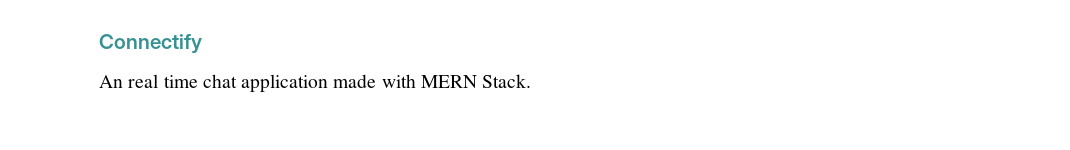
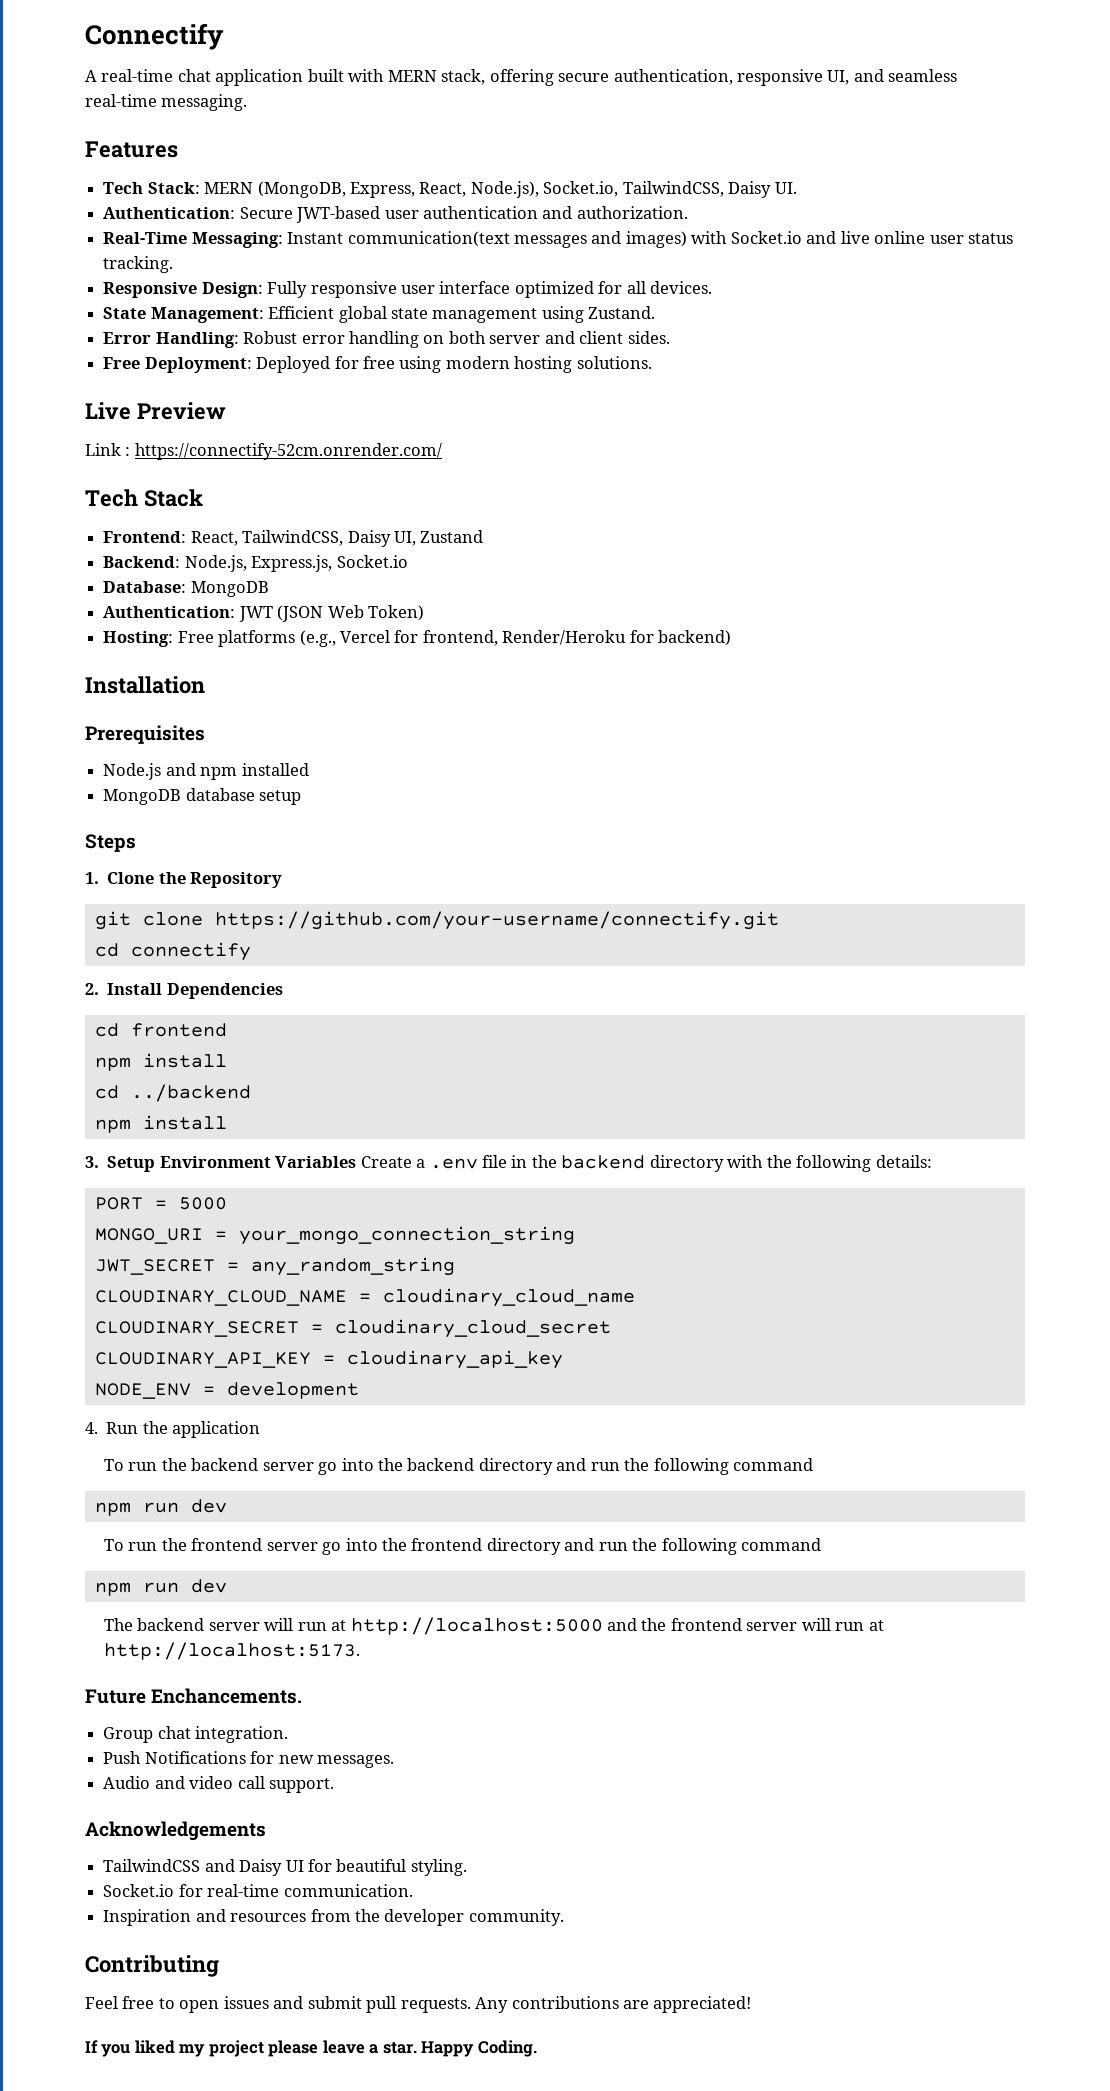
[99,74,198,88] An real time -> [85,69,174,82] A real-time
[333,74,377,88] made -> [307,69,344,82] built
[482,74,532,88] Stack. -> [441,69,958,86] [85,94,248,111] [85,141,178,158] [103,181,797,198] [103,206,688,223] [103,231,1014,248] [103,256,174,273] [103,281,713,298] [103,306,656,323] [103,331,670,348] [103,356,652,373] [85,402,226,420] [85,443,442,460] [85,489,203,507] [103,530,484,547] [103,555,408,572] [103,581,269,597] [103,605,424,622] [103,630,732,647] [85,676,205,694] [85,725,205,744] [103,763,309,780] [103,788,302,805] [85,834,136,852] [85,872,283,888] [94,911,779,930] [94,942,251,961] [85,983,283,999] [94,1023,227,1037] [94,1053,227,1071] [94,1084,251,1102] [94,1115,227,1133] [85,1155,932,1172] [94,1197,227,1210] [94,1226,575,1245] [94,1257,455,1276] [94,1288,635,1307] [94,1319,611,1338] [94,1350,563,1369] [94,1382,359,1399] [85,1421,261,1438] [103,1458,814,1475] [94,1499,227,1516] [103,1538,822,1555] [94,1579,227,1596] [103,1617,884,1635] [103,1642,360,1660] [85,1688,303,1704] [103,1726,289,1743] [103,1751,394,1768] [103,1776,334,1793] [85,1821,266,1841] [103,1859,467,1876] [103,1884,413,1897] [103,1909,564,1926] [85,1955,219,1977] [85,1996,752,2013] [85,2040,537,2057] stack, offering secure authentication, responsive UI, and seamless real-time messaging. // Features // Tech Stack: MERN (MongoDB, Express, React, Node.js), Socket.io, TailwindCSS, Daisy UI. // Authentication: Secure JWT-based user authentication and authorization. // Real-Time Messaging: Instant communication(text messages and images) with Socket.io and live online user status tracking. // Responsive Design: Fully responsive user interface optimized for all devices. // State Management: Efficient global state management using Zustand. // Error Handling: Robust error handling on both server and client sides. // Free Deployment: Deployed for free using modern hosting solutions. // Live Preview // Link : https://connectify-52cm.onrender.com/ // Tech Stack // Frontend: React, TailwindCSS, Daisy UI, Zustand // Backend: Node.js, Express.js, Socket.io // Database: MongoDB // Authentication: JWT (JSON Web Token) // Hosting: Free platforms (e.g., Vercel for frontend, Render/Heroku for backend) // Installation // Prerequisites // Node.js and npm installed // MongoDB database setup // Steps // 1. Clone the Repository // git clone https://github.com/your-username/connectify.git // cd connectify // 2. Install Dependencies // cd frontend // npm install // cd ../backend // npm install // 3. Setup Environment Variables Create a .env file in the backend directory with the following details: // PORT = 5000 // MONGO_URI = your_mongo_connection_string // JWT_SECRET = any_random_string // CLOUDINARY_CLOUD_NAME = cloudinary_cloud_name // CLOUDINARY_SECRET = cloudinary_cloud_secret // CLOUDINARY_API_KEY = cloudinary_api_key // NODE_ENV = development // 4. Run the application // To run the backend server go into the backend directory and run the following command // npm run dev // To run the frontend server go into the frontend directory and run the following command // npm run dev // The backend server will run at http://localhost:5000 and the frontend server will run at http://localhost:5173. // Future Enchancements. // Group chat integration. // Push Notifications for new messages. // Audio and video call support. // Acknowledgements // TailwindCSS and Daisy UI for beautiful styling. // Socket.io for real-time communication. // Inspiration and resources from the developer community. // Contributing // Feel free to open issues and submit pull requests. Any contributions are appreciated! // If you liked my project please leave a star. Happy Coding.

